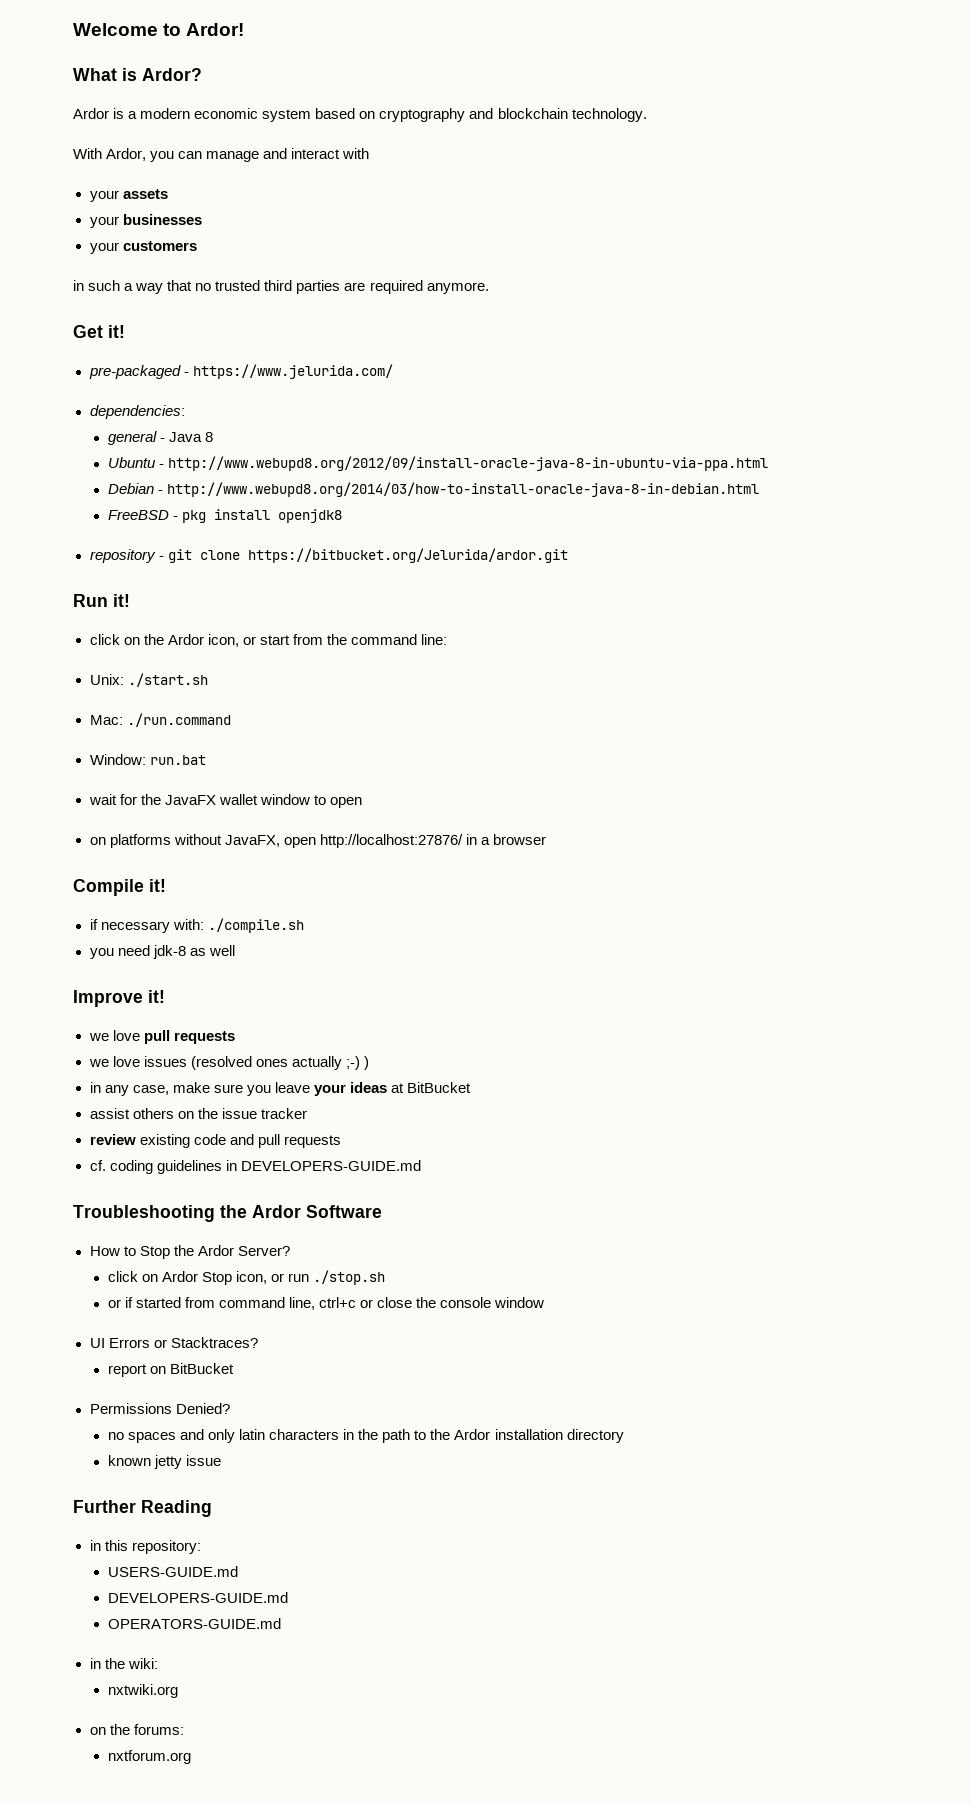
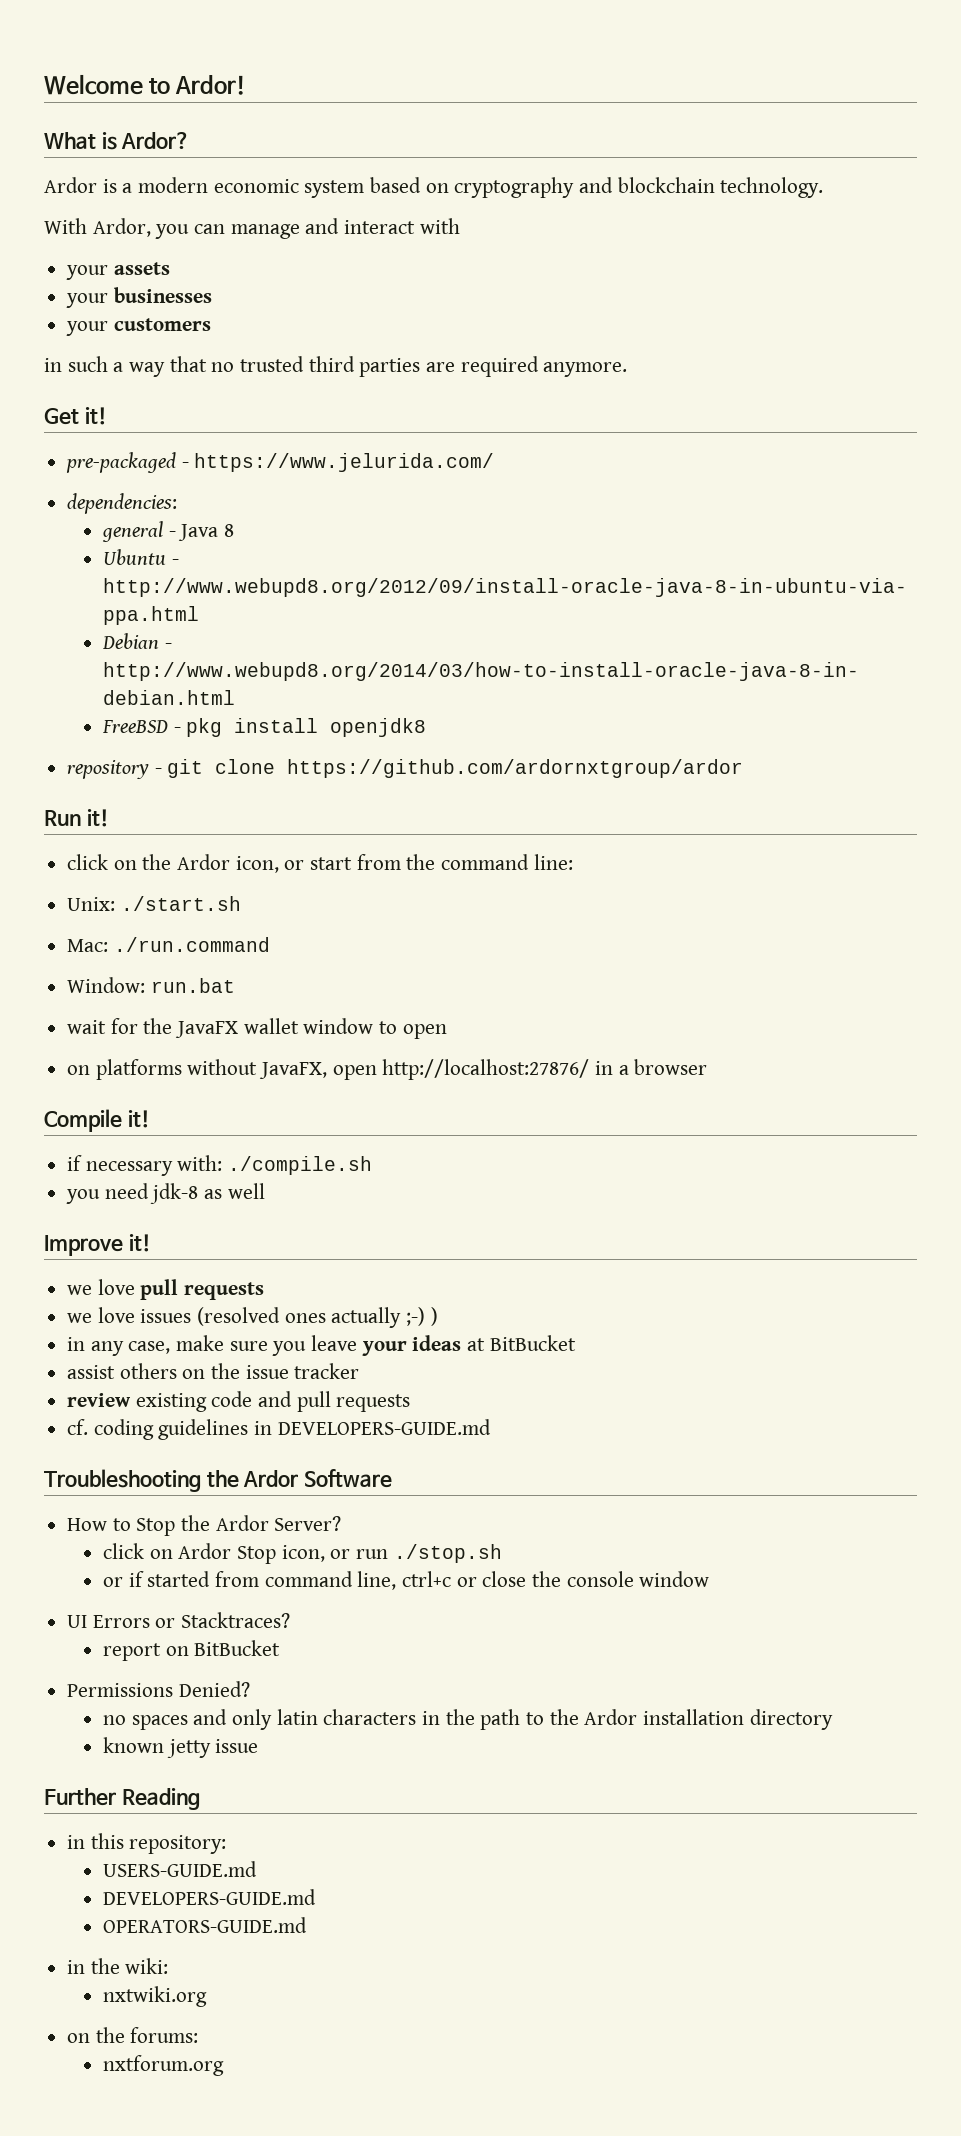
[247,548,568,563] https://bitbucket.org/Jelurida/ardor.git -> [287,759,744,778] https://github.com/ardornxtgroup/ardor

